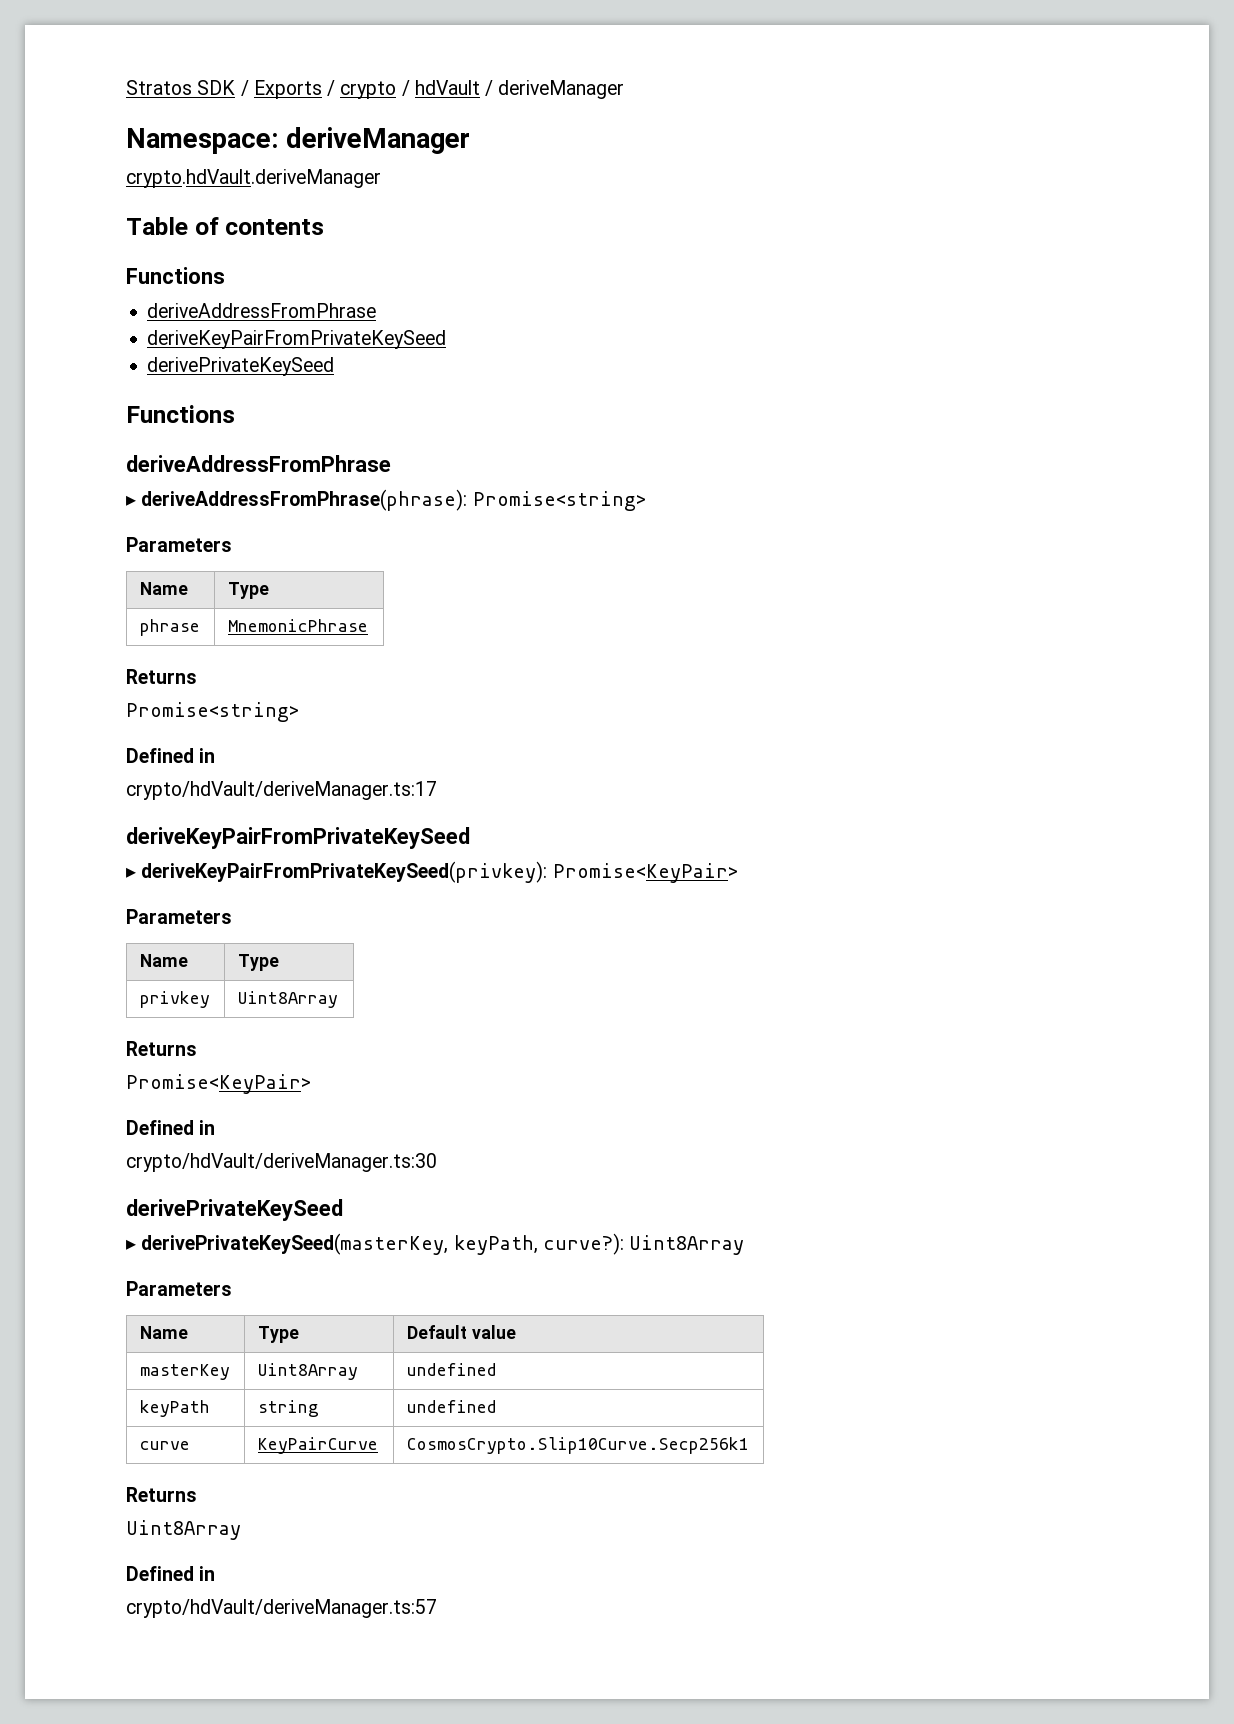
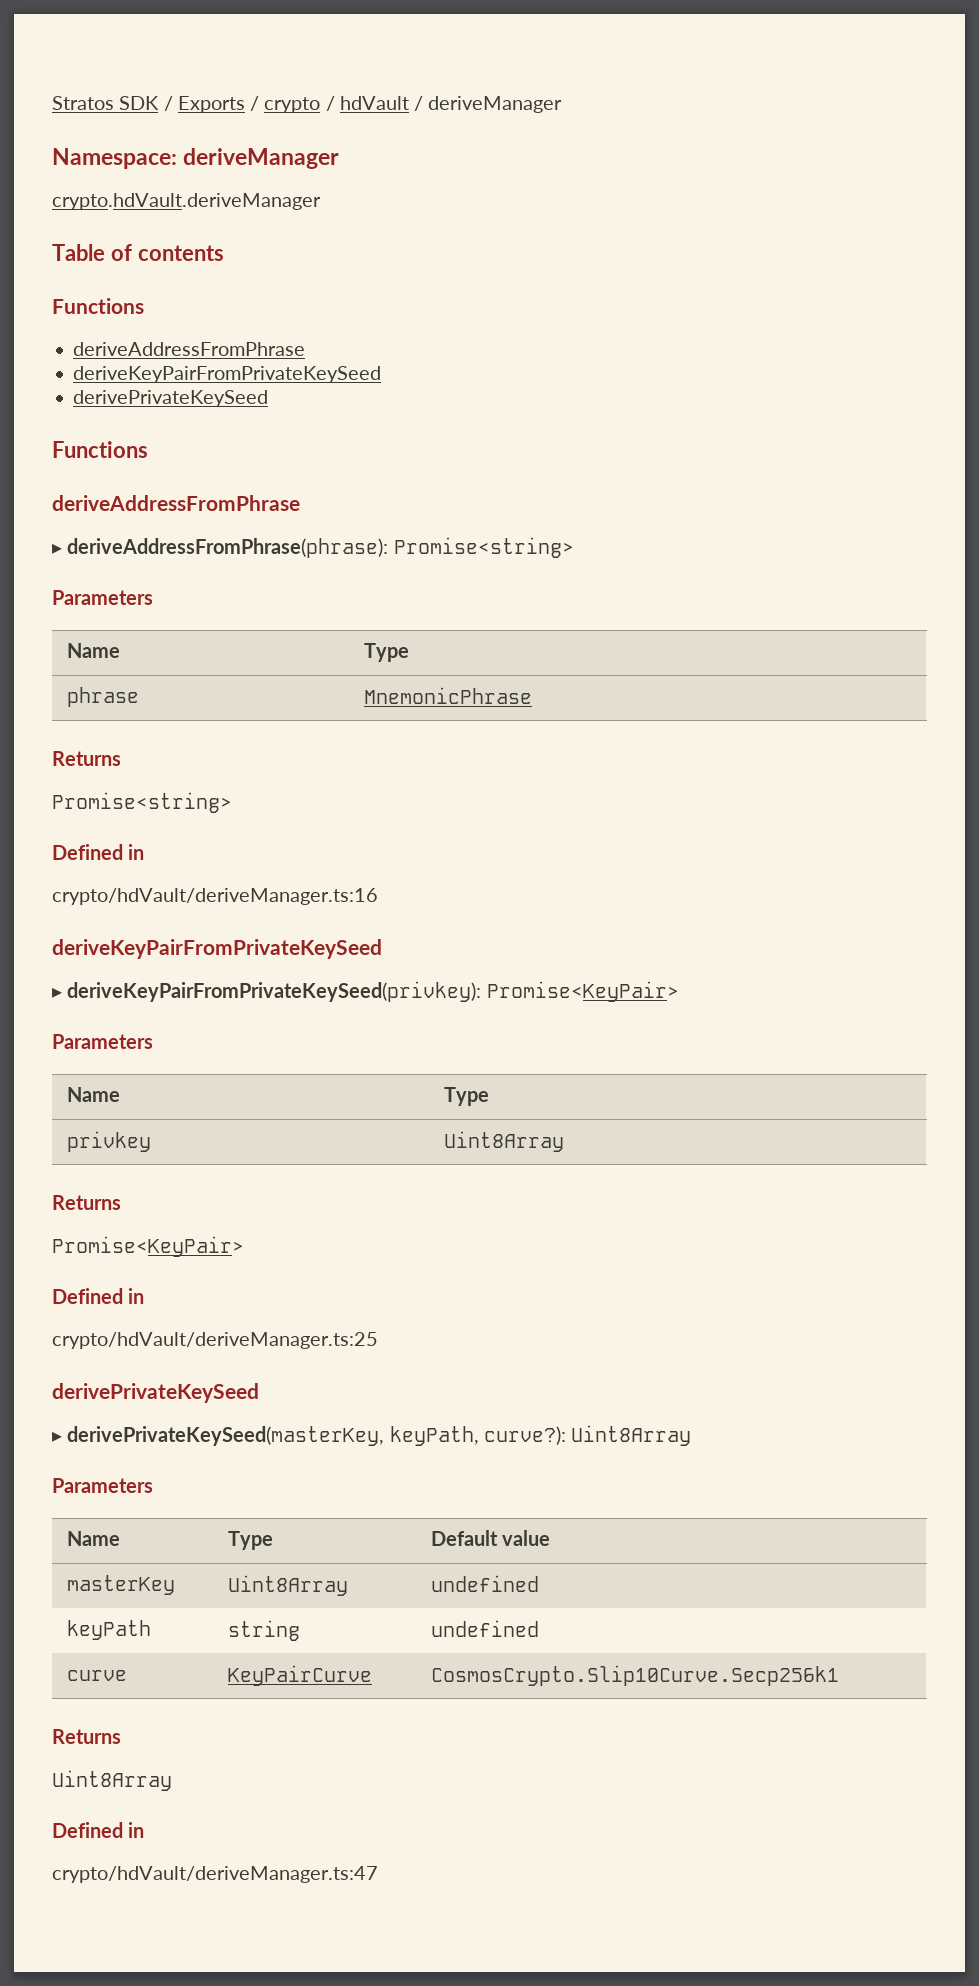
[126,781,437,800] crypto/hdVault/deriveManager.ts:17 -> [52,888,378,905] crypto/hdVault/deriveManager.ts:16
[126,1153,437,1172] crypto/hdVault/deriveManager.ts:30 -> [52,1332,378,1349] crypto/hdVault/deriveManager.ts:25
[126,1599,437,1618] crypto/hdVault/deriveManager.ts:57 -> [52,1866,378,1883] crypto/hdVault/deriveManager.ts:47

